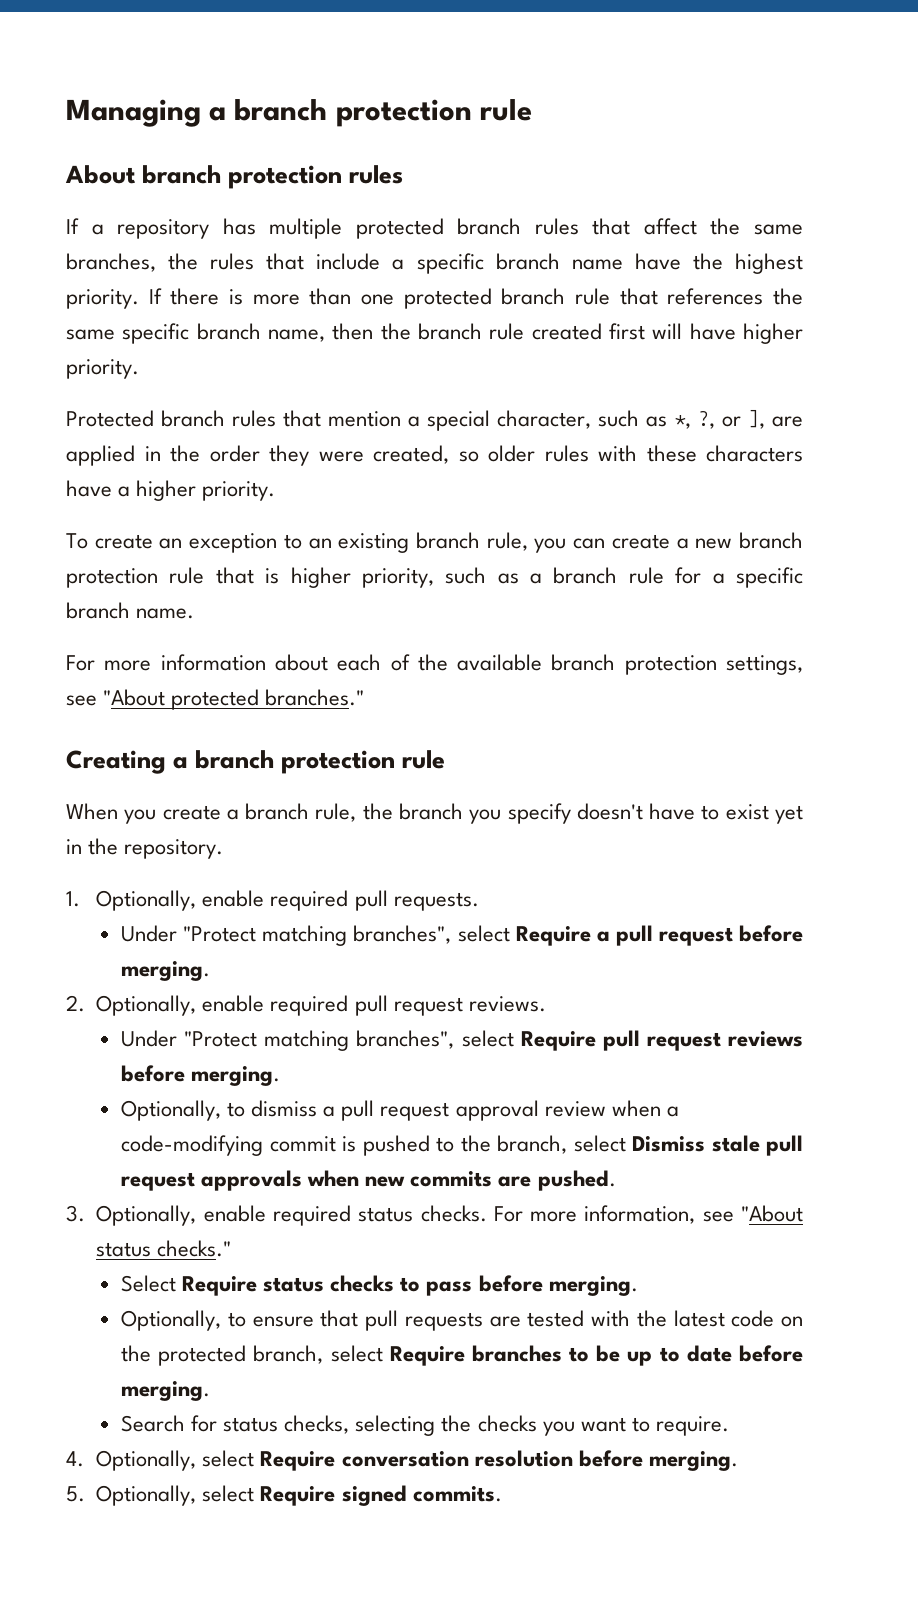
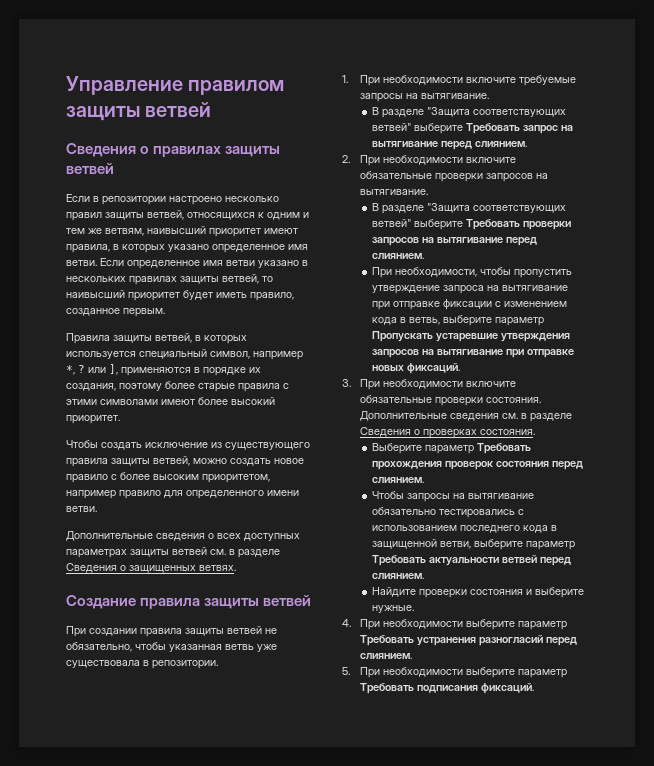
[66,99,532,127] [65,165,404,189] [66,218,803,239] [66,253,803,274] [66,288,803,309] [66,323,803,344] [66,359,139,379] [66,409,803,431] [66,445,803,466] [66,480,276,501] [66,532,803,553] [66,567,803,588] [66,602,195,619] [66,654,803,675] [66,689,365,710] [66,750,446,774] [66,803,804,824] [66,838,224,859] [66,890,479,911] [121,925,803,946] [121,961,211,981] [66,995,546,1016] [121,1030,803,1051] [121,1065,281,1086] [121,1100,679,1121] [121,1135,803,1156] [121,1170,616,1191] [66,1205,803,1226] [96,1240,232,1257] [121,1275,638,1296] [121,1310,804,1331] [121,1345,804,1366] [121,1381,211,1401] [121,1415,729,1436] [66,1450,738,1471] [66,1485,502,1506] Managing a branch protection rule // About branch protection rules // If a repository has multiple protected branch rules that affect the same branches, the rules that include a specific branch name have the highest priority. If there is more than one protected branch rule that references the same specific branch name, then the branch rule created first will have higher priority. // Protected branch rules that mention a special character, such as *, ?, or ], are applied in the order they were created, so older rules with these characters have a higher priority. // To create an exception to an existing branch rule, you can create a new branch protection rule that is higher priority, such as a branch rule for a specific branch name. // For more information about each of the available branch protection settings, see "About protected branches." // Creating a branch protection rule // When you create a branch rule, the branch you specify doesn't have to exist yet in the repository. // 1. Optionally, enable required pull requests. // Under "Protect matching branches", select Require a pull request before merging. // 2. Optionally, enable required pull request reviews. // Under "Protect matching branches", select Require pull request reviews before merging. // Optionally, to dismiss a pull request approval review when a code-modifying commit is pushed to the branch, select Dismiss stale pull request approvals when new commits are pushed. // 3. Optionally, enable required status checks. For more information, see "About status checks." // Select Require status checks to pass before merging. // Optionally, to ensure that pull requests are tested with the latest code on the protected branch, select Require branches to be up to date before merging. // Search for status checks, selecting the checks you want to require. // 4. Optionally, select Require conversation resolution before merging. // 5. Optionally, select Require signed commits. -> [66,76,285,95] [66,102,212,121] [66,143,281,157] [66,163,114,174] [66,194,279,205] [66,210,309,221] [66,226,298,237] [66,244,308,253] [66,258,308,269] [66,274,273,285] [66,290,294,301] [66,308,165,317] [66,333,247,344] [66,349,303,360] [66,364,261,376] [66,381,289,392] [66,397,275,405] [66,415,120,424] [66,440,310,450] [66,456,304,467] [66,472,270,483] [66,490,299,499] [66,506,97,512] [66,531,300,541] [66,547,280,558] [66,563,236,573] [66,595,312,609] [66,626,277,637] [66,642,277,652] [66,660,218,669] [342,75,576,86] [359,93,489,102] [371,107,566,118] [371,123,573,134] [371,141,527,150] [342,155,516,166] [359,171,548,182] [359,189,428,195] [371,203,566,214] [371,219,571,230] [371,237,537,246] [371,253,424,259] [371,267,572,278] [371,285,568,294] [371,299,567,310] [371,315,544,326] [371,331,570,342] [371,349,574,358] [371,363,460,374] [342,379,516,390] [359,395,541,406] [359,411,572,422] [359,427,535,438] [371,443,531,454] [371,461,583,470] [371,477,424,483] [371,491,534,502] [371,507,524,518] [371,525,557,533] [371,539,575,550] [371,555,571,566] [371,573,424,579] [371,587,584,598] [371,605,414,613] [342,619,567,630] [359,635,577,646] [359,653,412,659] [342,667,567,678] [359,683,534,694] Управление правилом защиты ветвей // Сведения о правилах защиты ветвей // Если в репозитории настроено несколько правил защиты ветвей, относящихся к одним и тем же ветвям, наивысший приоритет имеют правила, в которых указано определенное имя ветви. Если определенное имя ветви указано в нескольких правилах защиты ветвей, то наивысший приоритет будет иметь правило, созданное первым. // Правила защиты ветвей, в которых используется специальный символ, например *, ? или ], применяются в порядке их создания, поэтому более старые правила с этими символами имеют более высокий приоритет. // Чтобы создать исключение из существующего правила защиты ветвей, можно создать новое правило с более высоким приоритетом, например правило для определенного имени ветви. // Дополнительные сведения о всех доступных параметрах защиты ветвей см. в разделе Сведения о защищенных ветвях. // Создание правила защиты ветвей // При создании правила защиты ветвей не обязательно, чтобы указанная ветвь уже существовала в репозитории. // 1. При необходимости включите требуемые запросы на вытягивание. // В разделе "Защита соответствующих ветвей" выберите Требовать запрос на вытягивание перед слиянием. // 2. При необходимости включите обязательные проверки запросов на вытягивание. // В разделе "Защита соответствующих ветвей" выберите Требовать проверки запросов на вытягивание перед слиянием. // При необходимости, чтобы пропустить утверждение запроса на вытягивание при отправке фиксации с изменением кода в ветвь, выберите параметр Пропускать устаревшие утверждения запросов на вытягивание при отправке новых фиксаций. // 3. При необходимости включите обязательные проверки состояния. Дополнительные сведения см. в разделе Сведения о проверках состояния. // Выберите параметр Требовать прохождения проверок состояния перед слиянием. // Чтобы запросы на вытягивание обязательно тестировались с использованием последнего кода в защищенной ветви, выберите параметр Требовать актуальности ветвей перед слиянием. // Найдите проверки состояния и выберите нужные. // 4. При необходимости выберите параметр Требовать устранения разногласий перед слиянием. // 5. При необходимости выберите параметр Требовать подписания фиксаций.

